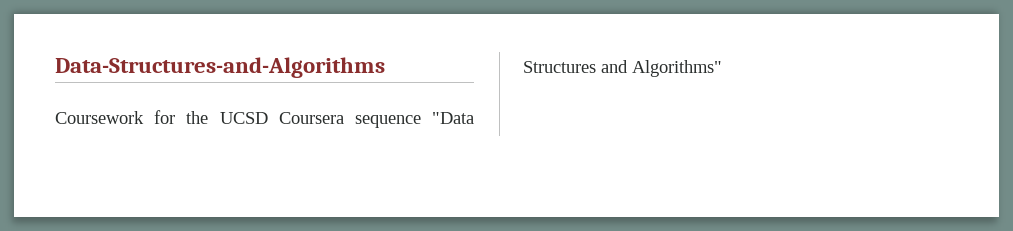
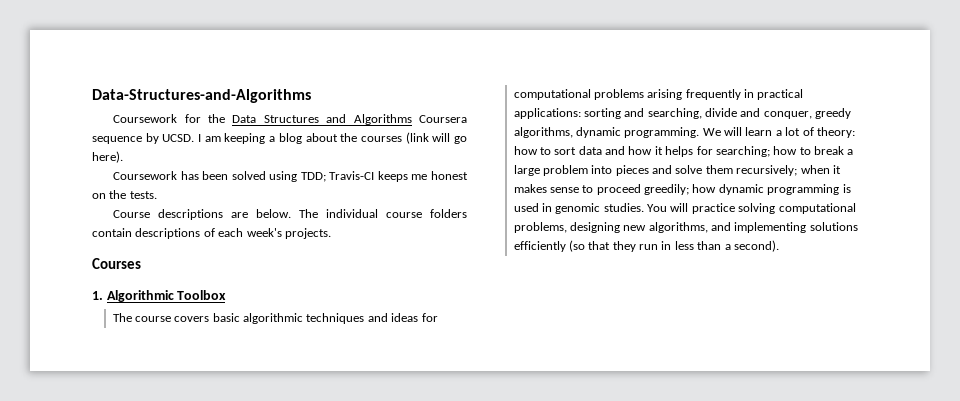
[219,112,474,128] [523,60,722,77] UCSD Coursera sequence "Data Structures and Algorithms" -> [232,114,467,125] [92,132,467,144] [92,151,123,163] [113,171,468,182] [92,190,157,199] [113,209,467,220] [92,228,331,239] [92,258,141,269] [92,290,227,302] [112,313,438,324] [513,89,804,100] [513,108,852,119] [513,127,855,138] [513,146,854,157] [513,165,841,176] [513,184,851,195] [513,203,856,214] [513,222,858,233] [513,240,779,252] Data Structures and Algorithms Coursera sequence by UCSD. I am keeping a blog about the courses (link will go here). // Coursework has been solved using TDD; Travis-CI keeps me honest on the tests. // Course descriptions are below. The individual course folders contain descriptions of each week's projects. // Courses // 1. Algorithmic Toolbox // The course covers basic algorithmic techniques and ideas for computational problems arising frequently in practical applications: sorting and searching, divide and conquer, greedy algorithms, dynamic programming. We will learn a lot of theory: how to sort data and how it helps for searching; how to break a large problem into pieces and solve them recursively; when it makes sense to proceed greedily; how dynamic programming is used in genomic studies. You will practice solving computational problems, designing new algorithms, and implementing solutions efficiently (so that they run in less than a second).

